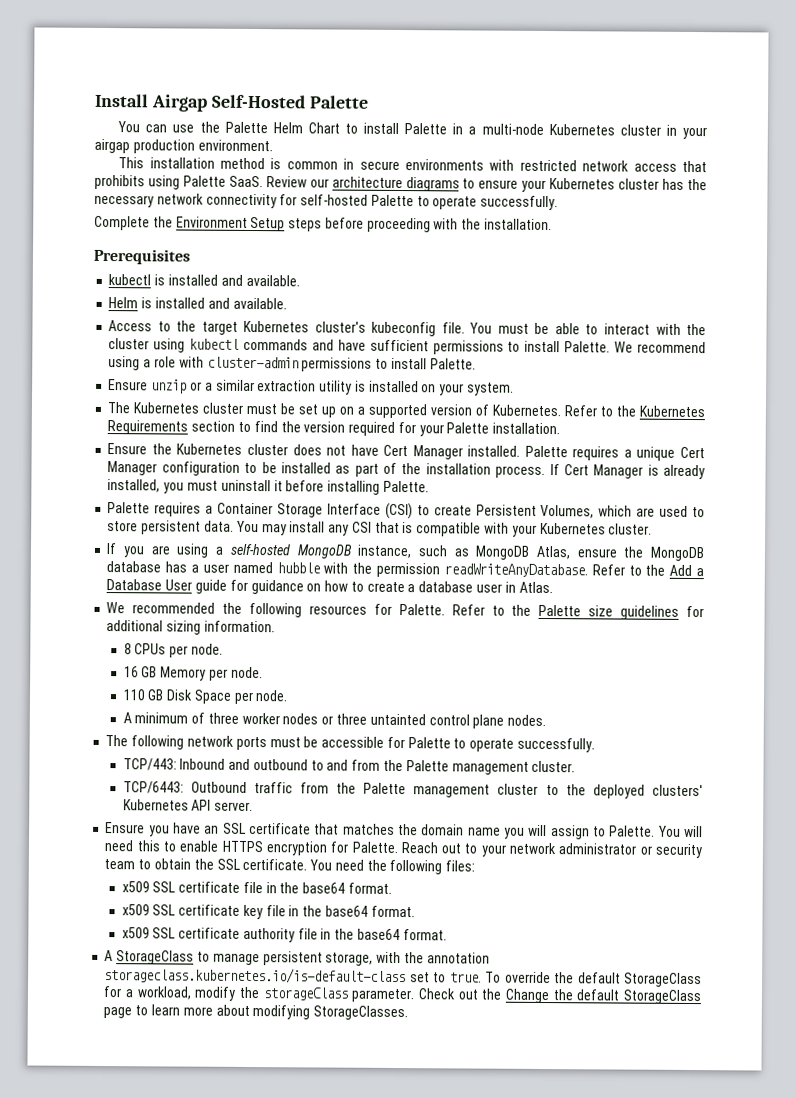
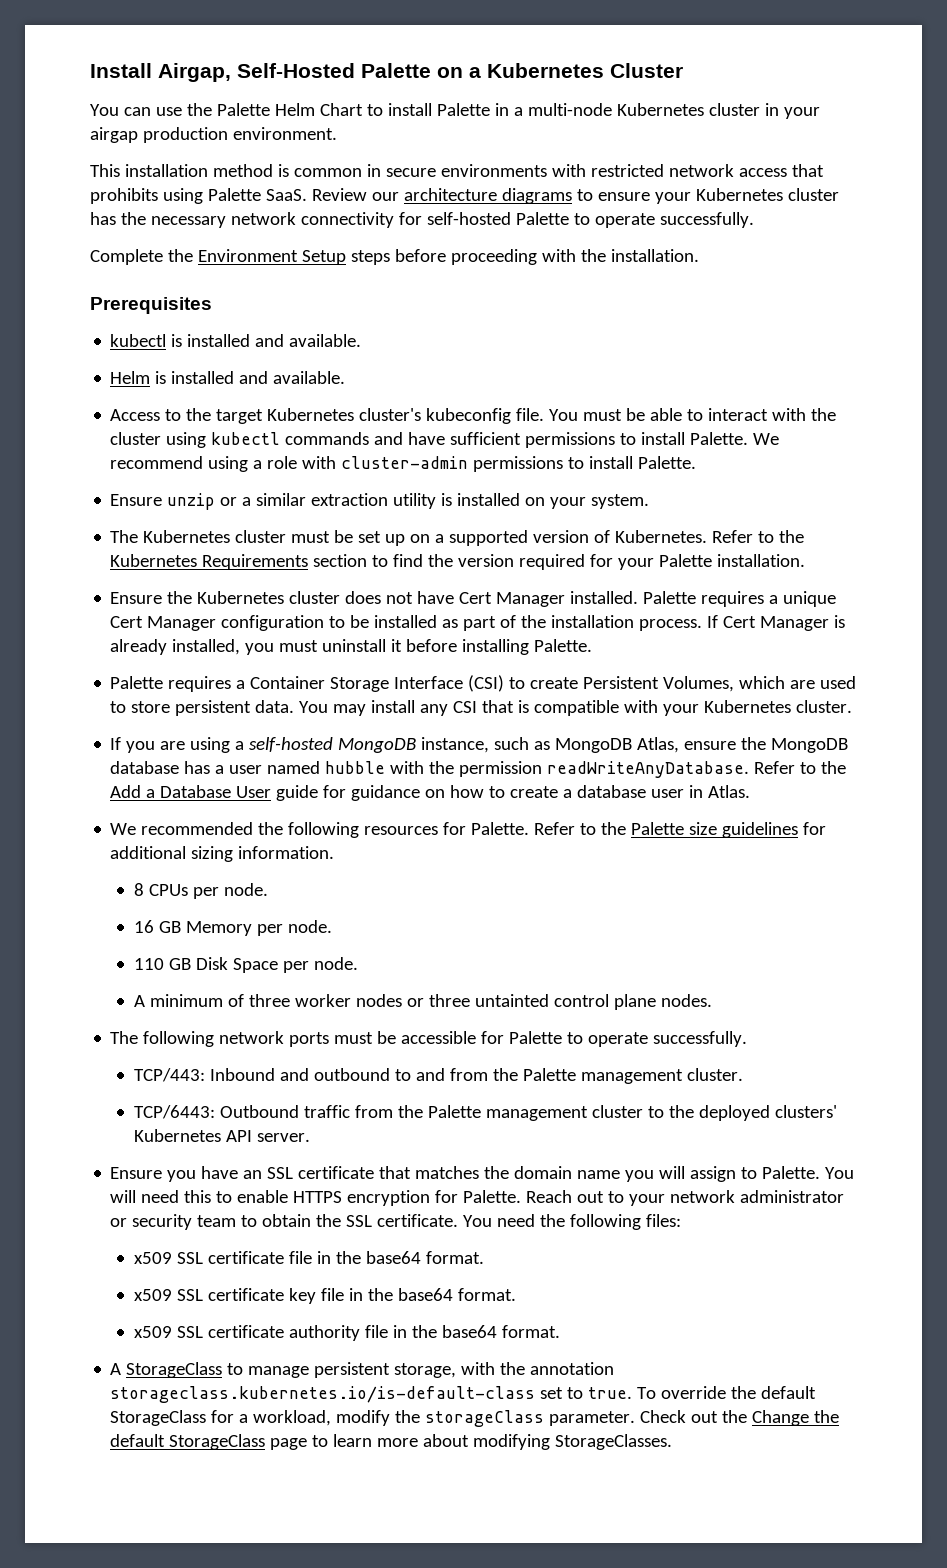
[150,94,208,112] Airgap -> [158,63,231,82] Airgap,
(369, 102) none -> [437,63,683,78] on a Kubernetes Cluster

